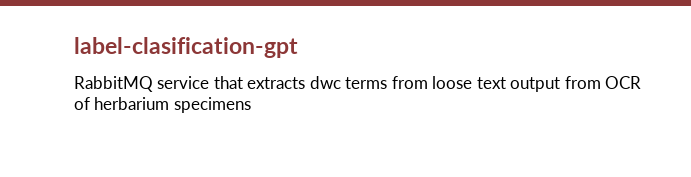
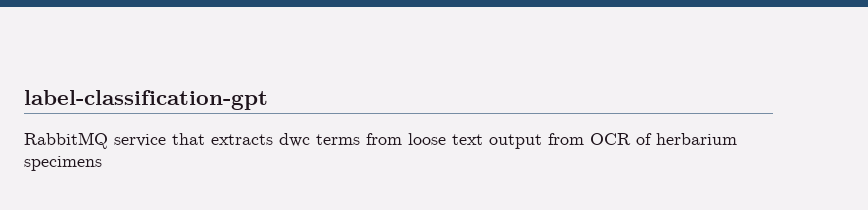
[74,37,298,58] label-clasification-gpt -> [24,90,268,110] label-classification-gpt

